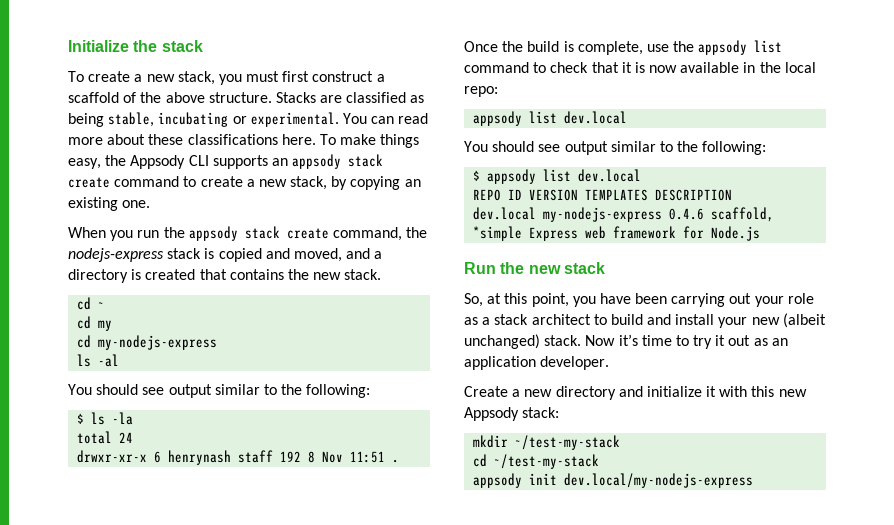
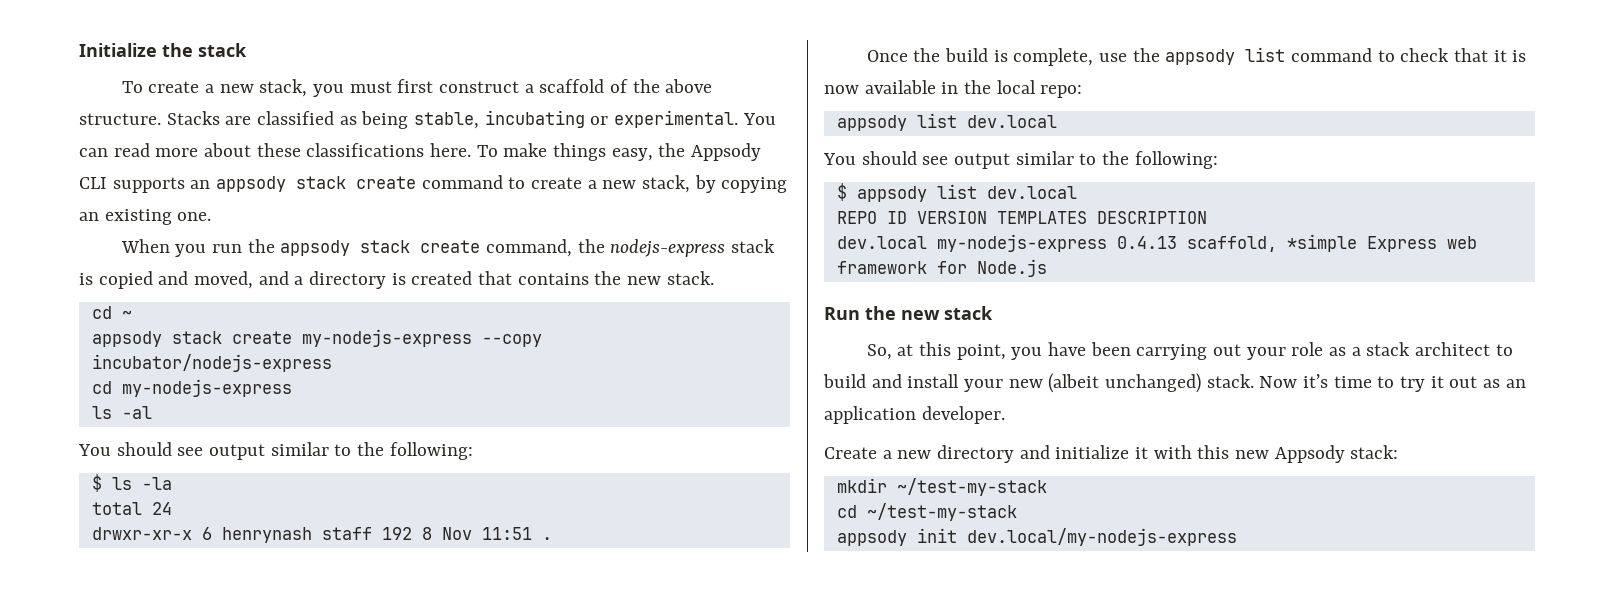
[77,316,113,331] cd my -> [91,329,542,347] [91,354,332,372] appsody stack create my-nodejs-express --copy incubator/nodejs-express
[669,208,705,220] 0.4.6 -> [1116,236,1177,249] 0.4.13

